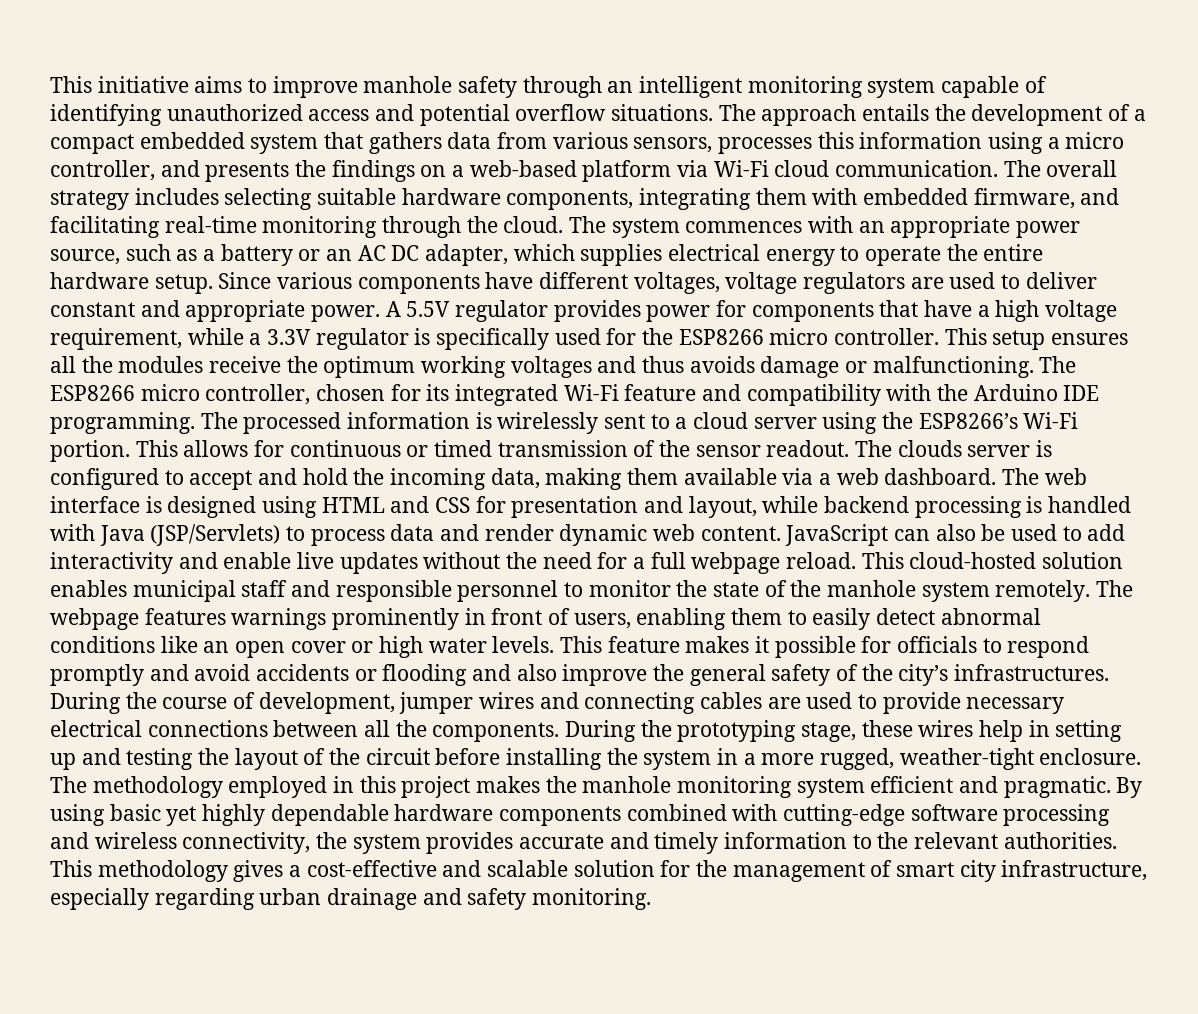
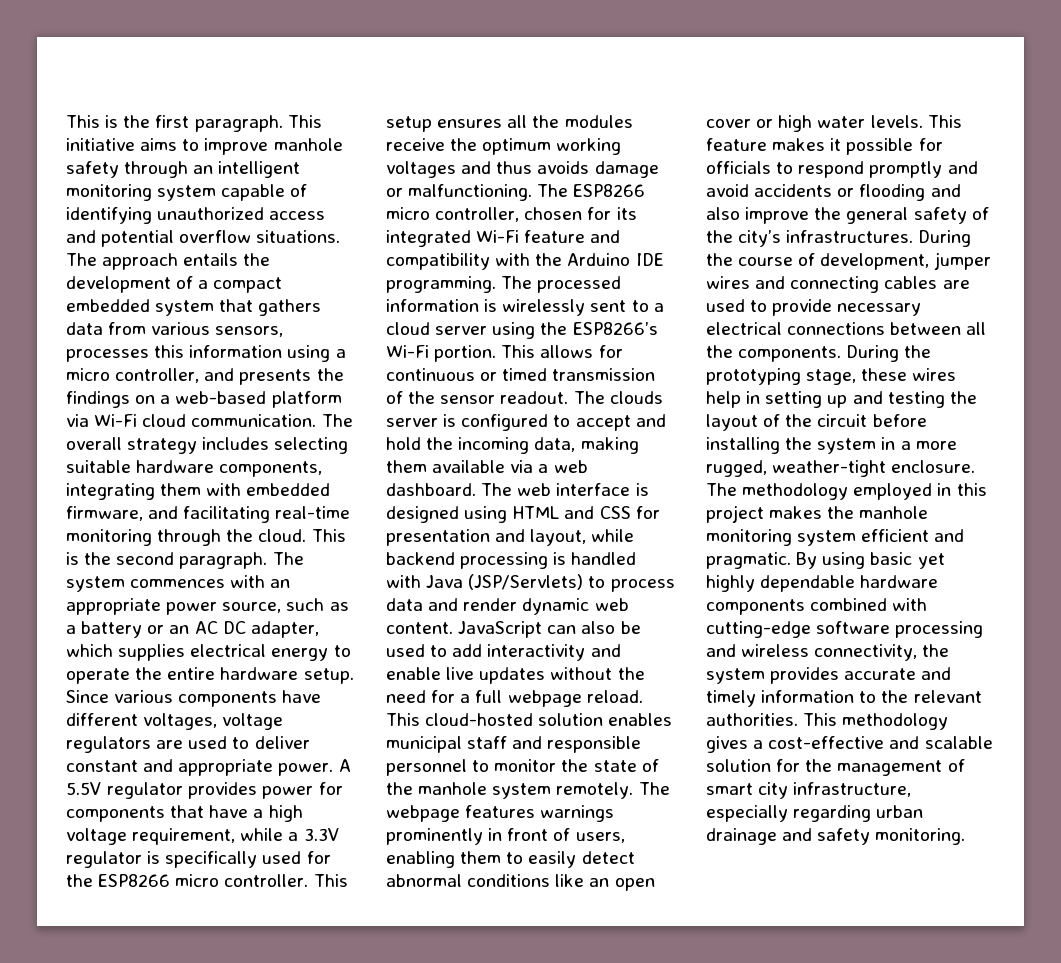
[50,76,92,93] This -> [66,115,322,132] This is the first paragraph. This
(564, 224) none -> [311,529,346,542] [66,552,268,569] This is the second paragraph.

